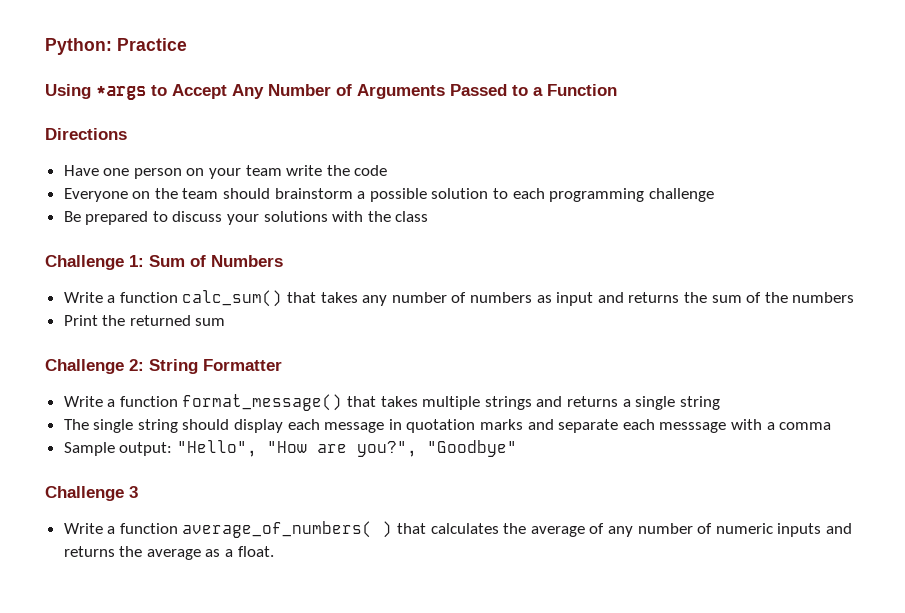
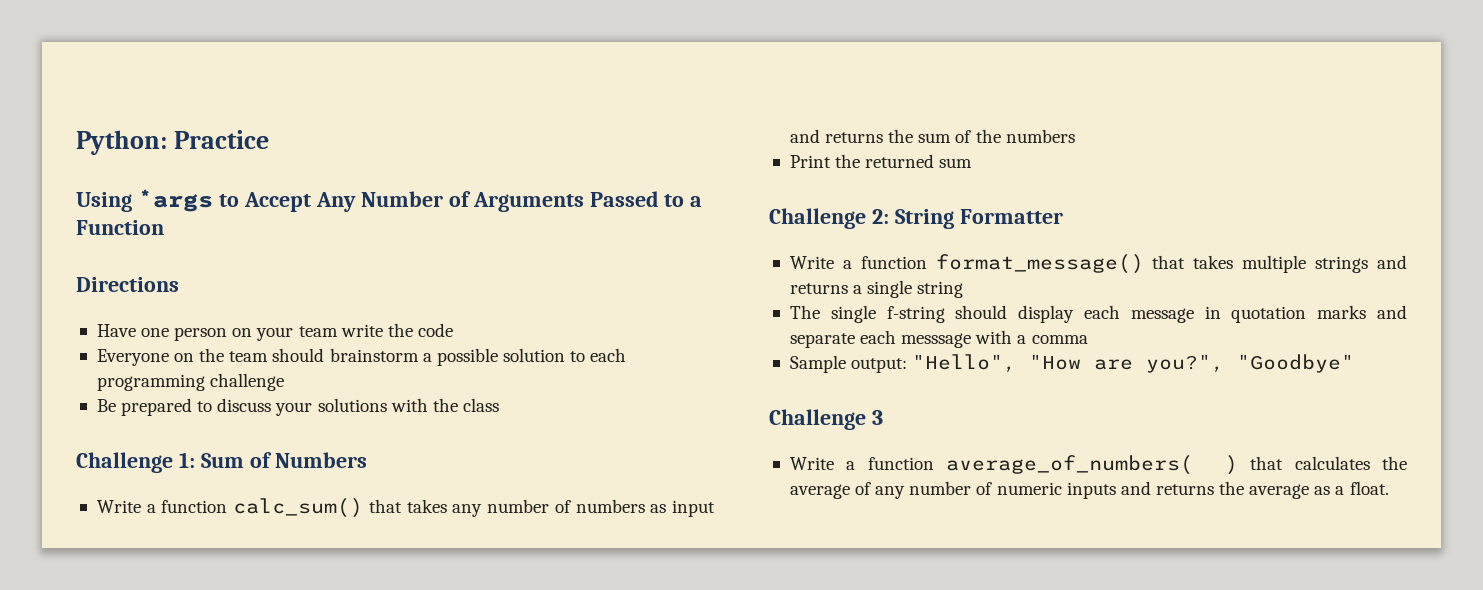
[137,419,178,433] string -> [886,306,945,323] f-string

